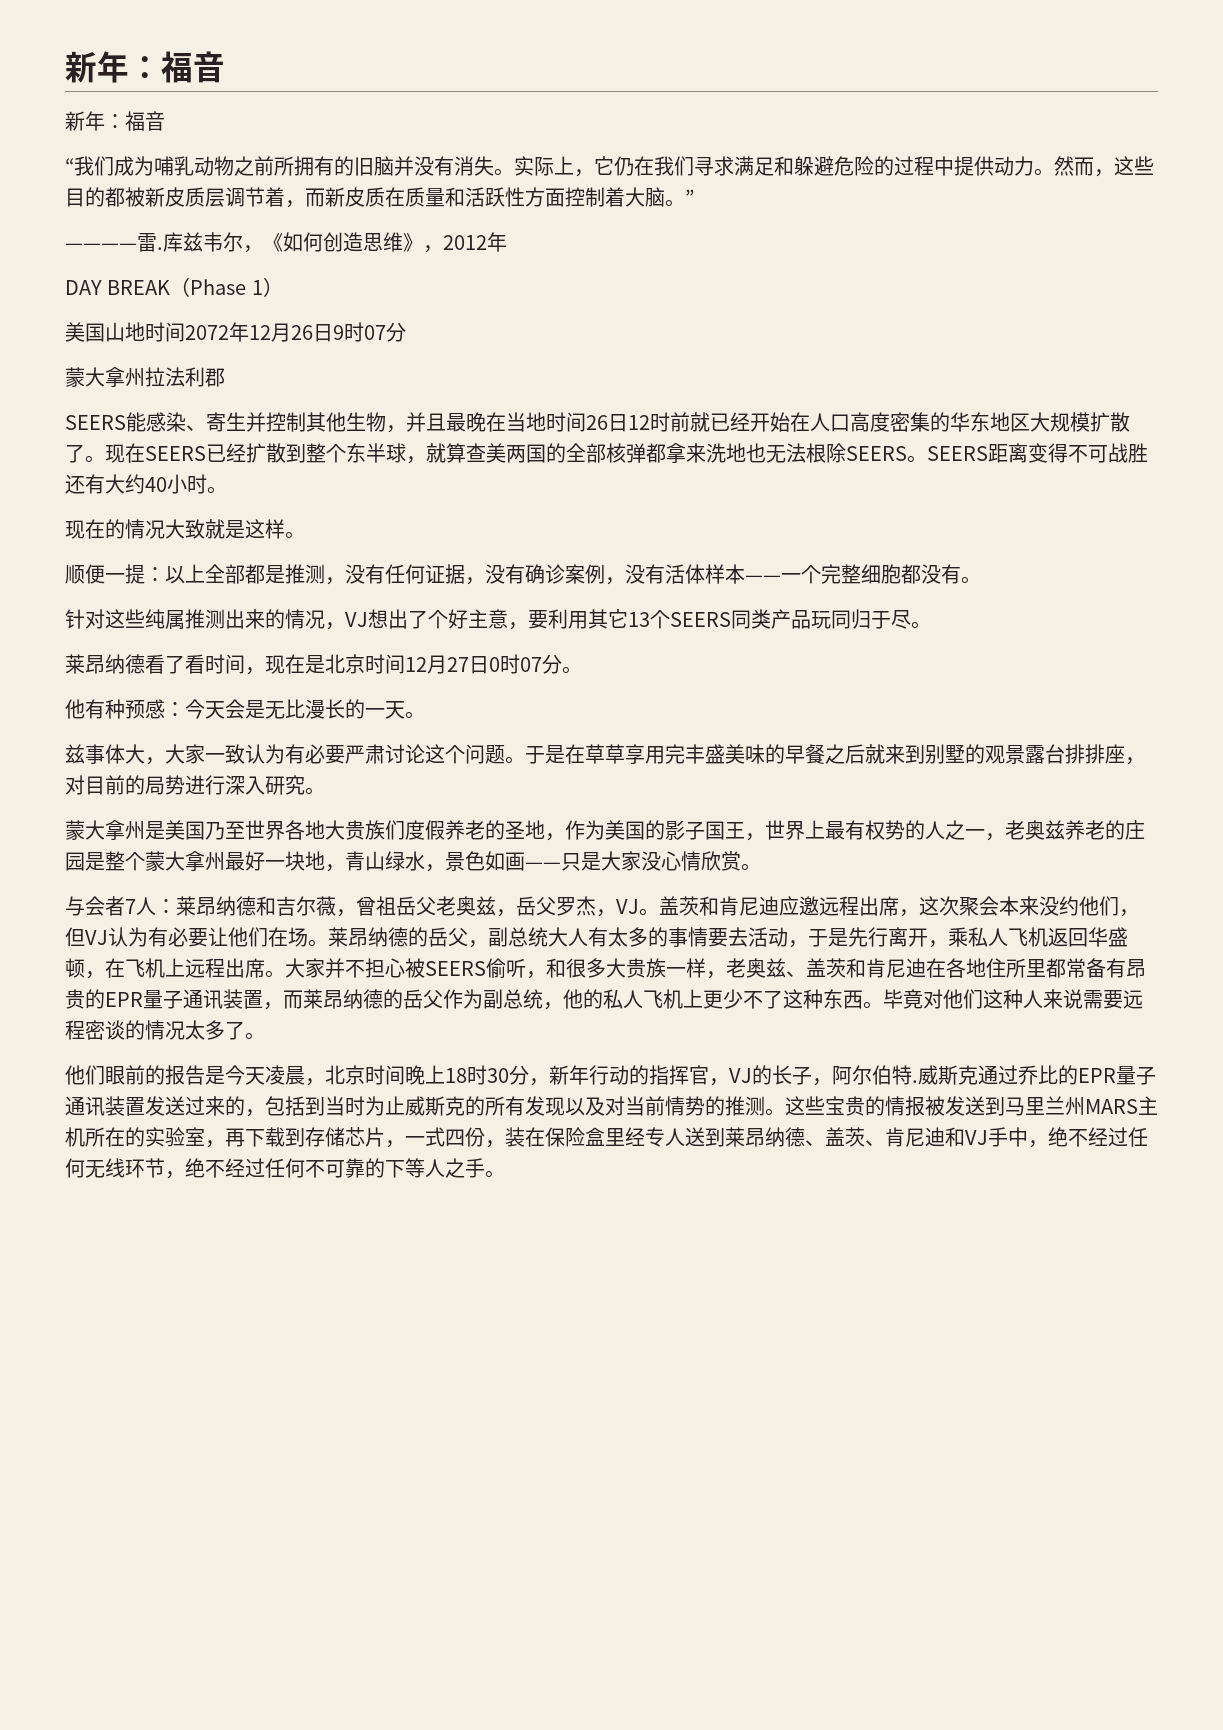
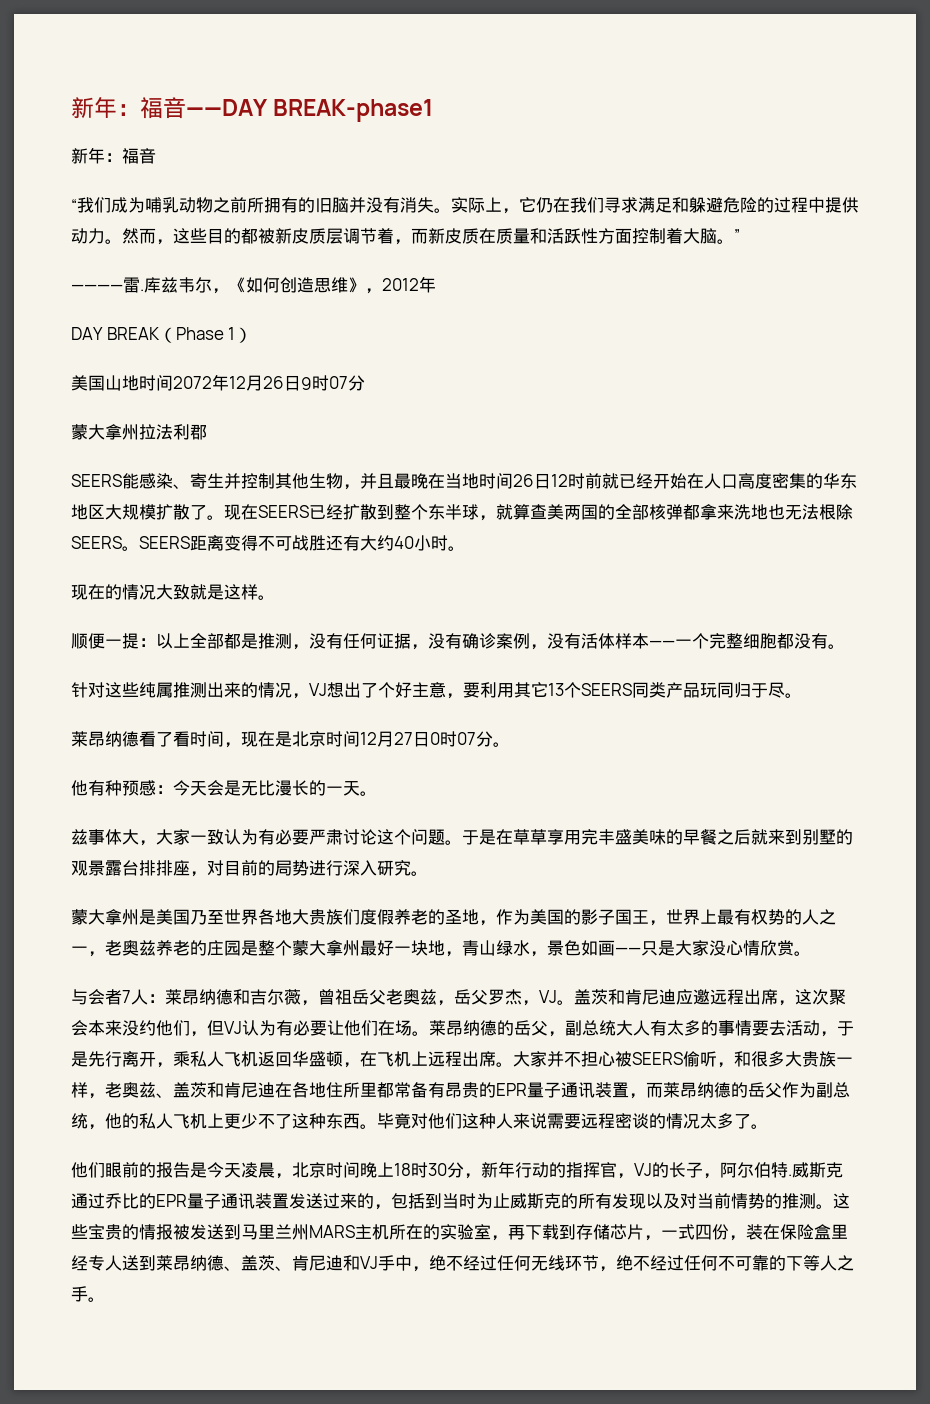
[65,51,225,83] 新年：福音 -> [71,97,434,122] 新年：福音——DAY BREAK-phase1

